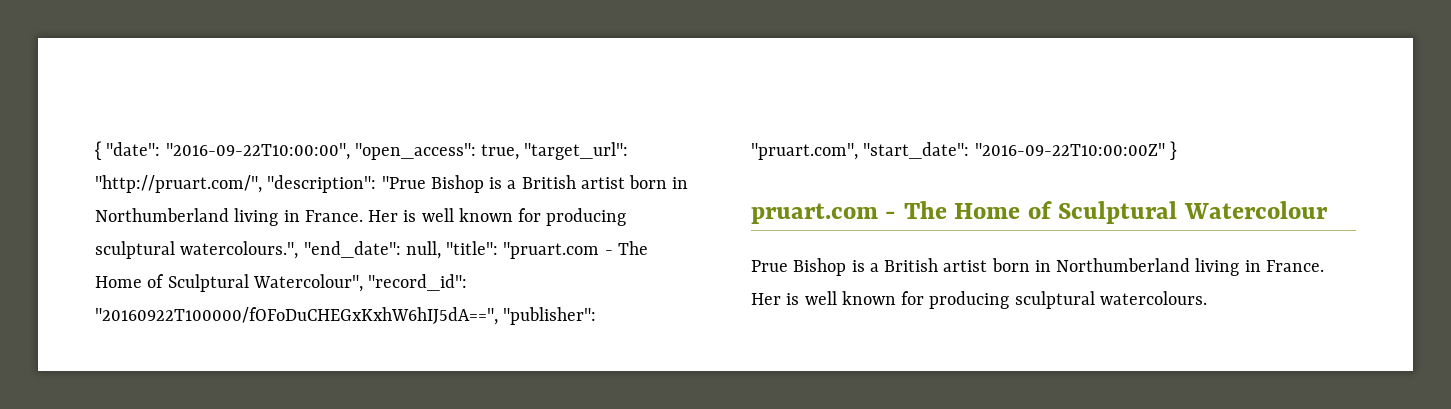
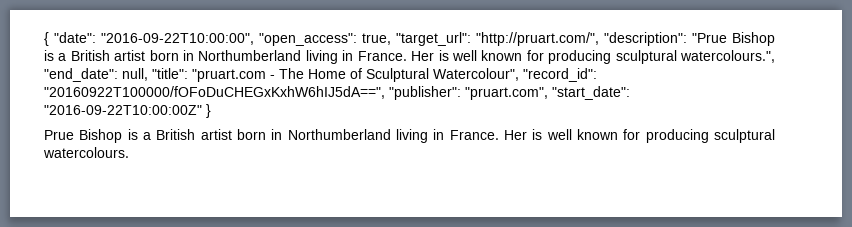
[751,201,1328,224] // pruart.com - The Home of Sculptural Watercolour -> (211, 111) none

